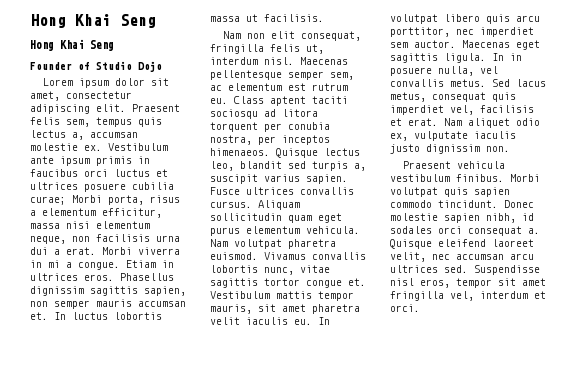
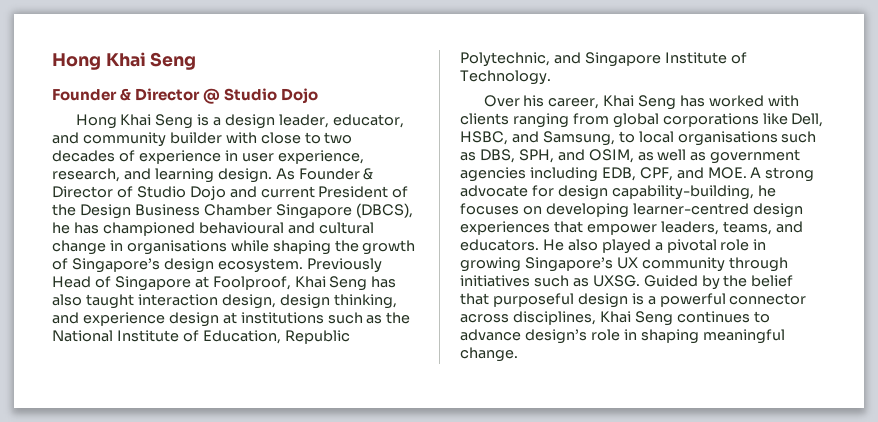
[30,14,156,28] [30,39,114,51] [30,61,162,72] [42,78,169,88] [30,91,132,101] [30,104,180,114] [30,117,162,127] [30,130,138,140] [30,143,168,151] [30,156,150,166] [30,169,168,177] [30,182,174,192] [30,195,180,205] [30,208,162,218] [30,221,150,229] [30,234,180,244] [30,247,180,255] [30,260,174,270] [30,273,174,281] [30,286,186,296] [30,299,186,309] [30,312,162,320] [210,14,324,22] [222,31,361,41] [210,44,324,54] [210,57,348,65] [210,70,354,80] [210,83,348,91] [210,96,348,106] [210,109,318,119] [210,122,330,132] [210,135,330,145] [210,148,360,158] [210,161,366,171] [210,174,348,184] [210,187,354,195] [210,200,300,210] [210,213,342,223] [210,226,360,236] [210,239,336,249] [210,252,366,260] [210,265,330,275] [210,278,366,288] [210,291,354,301] [210,304,360,314] [210,317,330,325] [390,14,540,24] [390,27,534,37] [390,40,540,50] [390,53,522,63] [390,66,498,76] [390,79,546,87] [390,92,516,102] [390,105,534,115] [390,118,540,128] [390,131,516,141] [390,144,510,154] [402,161,505,169] [390,174,540,182] [390,187,510,197] [390,200,534,208] [390,213,534,223] [390,226,540,236] [390,239,534,249] [390,252,534,262] [390,265,540,275] [390,278,546,288] [390,291,546,301] [390,304,420,312] Hong Khai Seng // Hong Khai Seng // Founder of Studio Dojo // Lorem ipsum dolor sit amet, consectetur adipiscing elit. Praesent felis sem, tempus quis lectus a, accumsan molestie ex. Vestibulum ante ipsum primis in faucibus orci luctus et ultrices posuere cubilia curae; Morbi porta, risus a elementum efficitur, massa nisi elementum neque, non facilisis urna dui a erat. Morbi viverra in mi a congue. Etiam in ultrices eros. Phasellus dignissim sagittis sapien, non semper mauris accumsan et. In luctus lobortis massa ut facilisis. // Nam non elit consequat, fringilla felis ut, interdum nisl. Maecenas pellentesque semper sem, ac elementum est rutrum eu. Class aptent taciti sociosqu ad litora torquent per conubia nostra, per inceptos himenaeos. Quisque lectus leo, blandit sed turpis a, suscipit varius sapien. Fusce ultrices convallis cursus. Aliquam sollicitudin quam eget purus elementum vehicula. Nam volutpat pharetra euismod. Vivamus convallis lobortis nunc, vitae sagittis tortor congue et. Vestibulum mattis tempor mauris, sit amet pharetra velit iaculis eu. In volutpat libero quis arcu porttitor, nec imperdiet sem auctor. Maecenas eget sagittis ligula. In in posuere nulla, vel convallis metus. Sed lacus metus, consequat quis imperdiet vel, facilisis et erat. Nam aliquet odio ex, vulputate iaculis justo dignissim non. // Praesent vehicula vestibulum finibus. Morbi volutpat quis sapien commodo tincidunt. Donec molestie sapien nibh, id sodales orci consequat a. Quisque eleifend laoreet velit, nec accumsan arcu ultrices sed. Suspendisse nisl eros, tempor sit amet fringilla vel, interdum et orci. -> [52,52,197,70] [52,88,319,104] [75,114,404,129] [52,132,353,147] [52,150,364,164] [52,168,374,183] [52,186,409,200] [52,203,413,219] [52,222,374,236] [52,240,416,255] [52,258,382,273] [52,276,397,291] [52,294,397,309] [52,312,411,327] [52,330,350,344] [460,52,747,67] [460,70,551,85] [483,95,799,110] [460,113,824,128] [460,131,817,146] [460,149,801,164] [460,167,815,182] [460,185,776,200] [460,203,803,218] [460,221,803,235] [460,239,767,254] [460,257,788,272] [460,275,794,290] [460,293,807,308] [460,311,770,326] [460,329,785,344] [460,347,518,362] Hong Khai Seng // Founder & Director @ Studio Dojo // Hong Khai Seng is a design leader, educator, and community builder with close to two decades of experience in user experience, research, and learning design. As Founder & Director of Studio Dojo and current President of the Design Business Chamber Singapore (DBCS), he has championed behavioural and cultural change in organisations while shaping the growth of Singapore’s design ecosystem. Previously Head of Singapore at Foolproof, Khai Seng has also taught interaction design, design thinking, and experience design at institutions such as the National Institute of Education, Republic Polytechnic, and Singapore Institute of Technology. // Over his career, Khai Seng has worked with clients ranging from global corporations like Dell, HSBC, and Samsung, to local organisations such as DBS, SPH, and OSIM, as well as government agencies including EDB, CPF, and MOE. A strong advocate for design capability-building, he focuses on developing learner-centred design experiences that empower leaders, teams, and educators. He also played a pivotal role in growing Singapore’s UX community through initiatives such as UXSG. Guided by the belief that purposeful design is a powerful connector across disciplines, Khai Seng continues to advance design’s role in shaping meaningful change.

